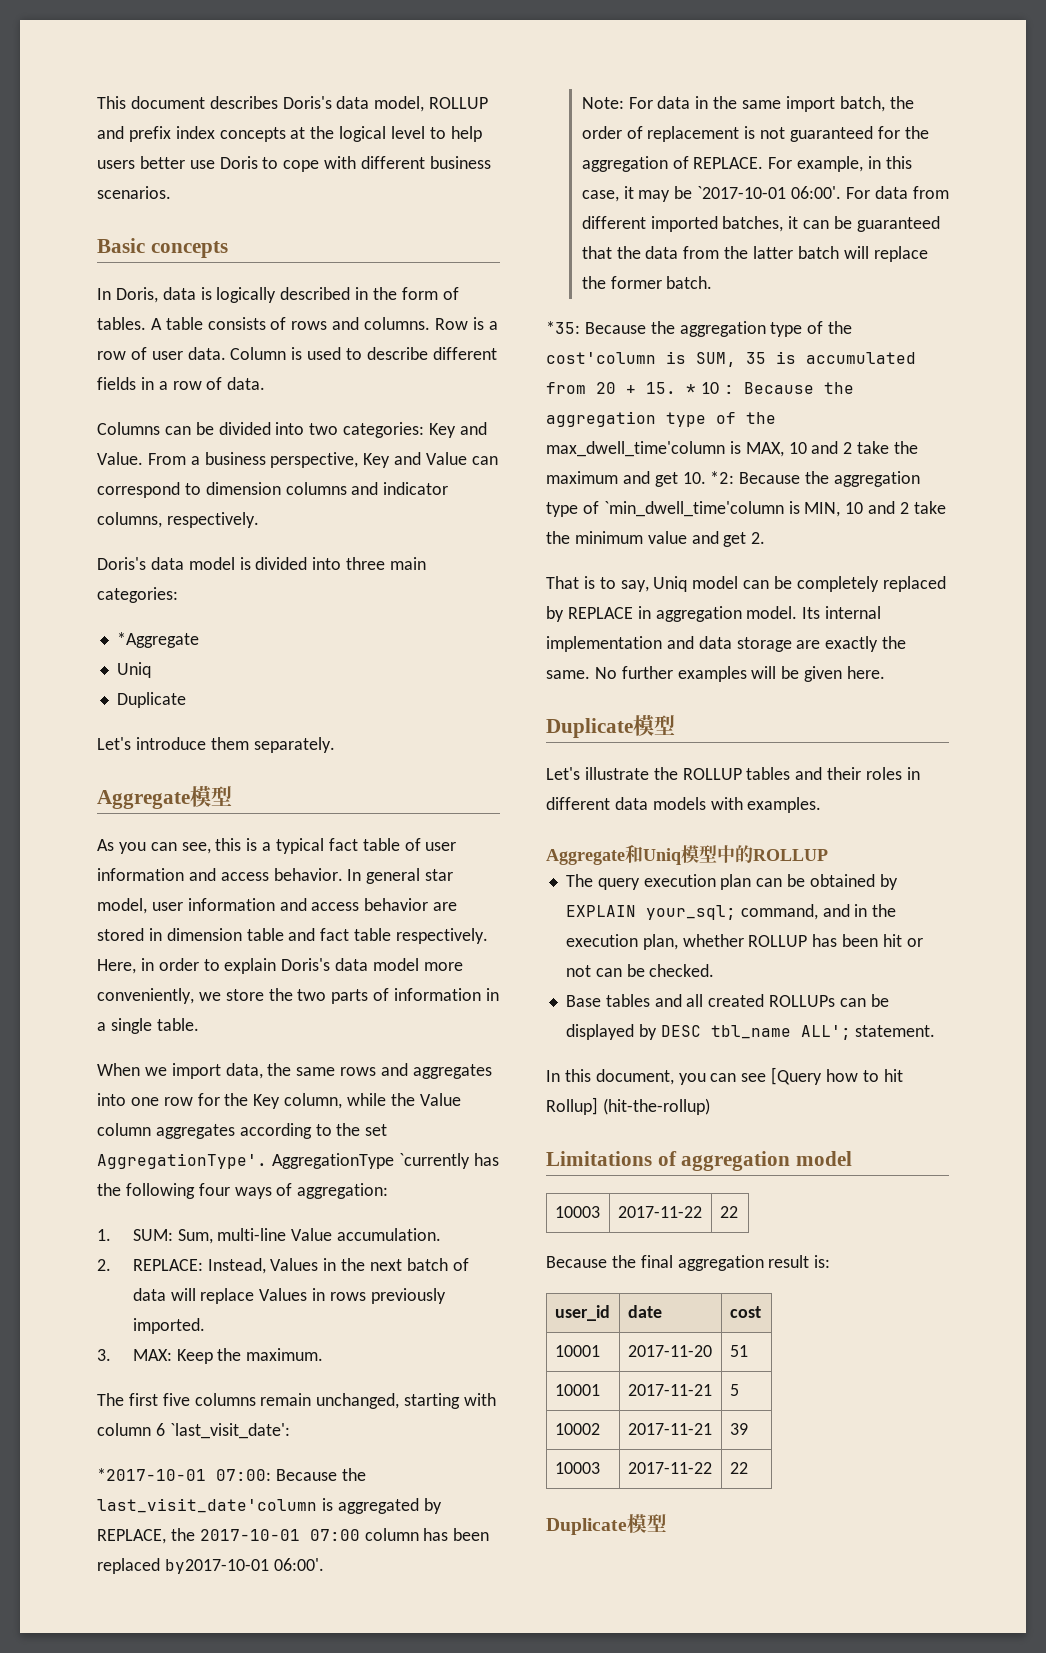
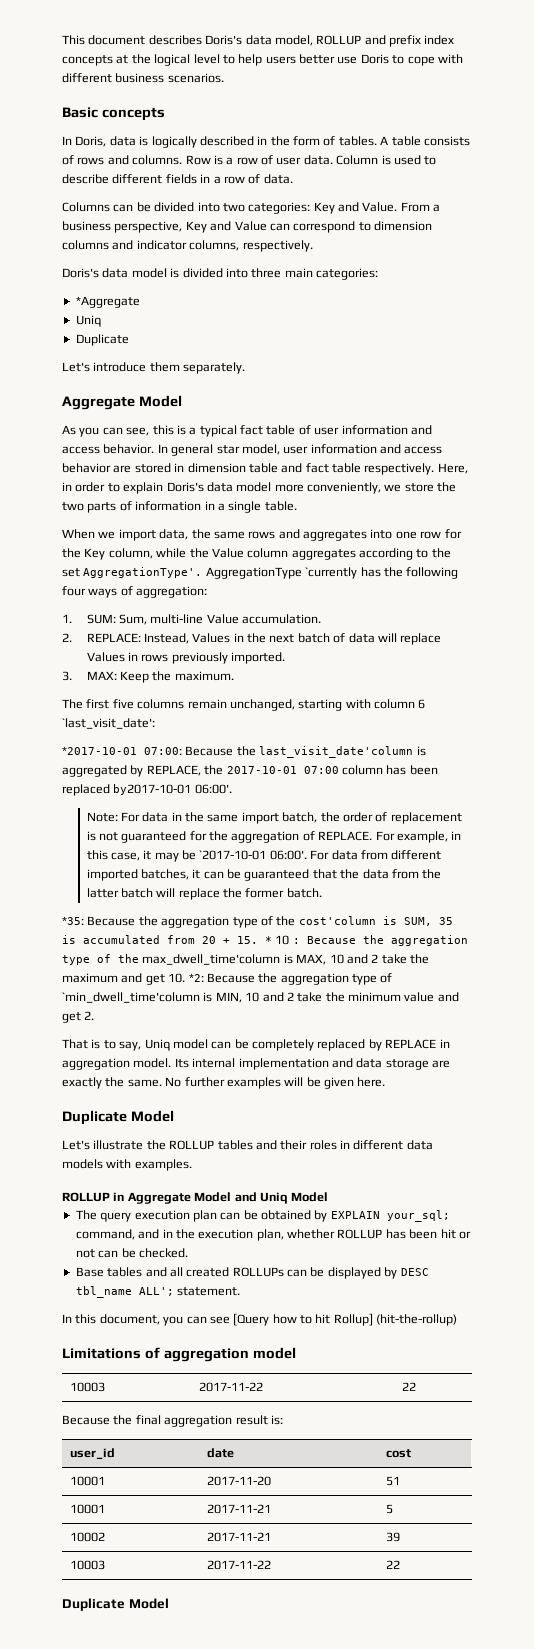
[190,786,232,807] 模型 -> [138,395,182,407] Model
[633,715,675,736] 模型 -> [130,1110,174,1122] Model
[546,845,828,865] Aggregate和Uniq模型中的ROLLUP -> [62,1192,329,1204] ROLLUP in Aggregate Model and Uniq Model
[627,1514,667,1533] 模型 -> [128,1598,169,1609] Model

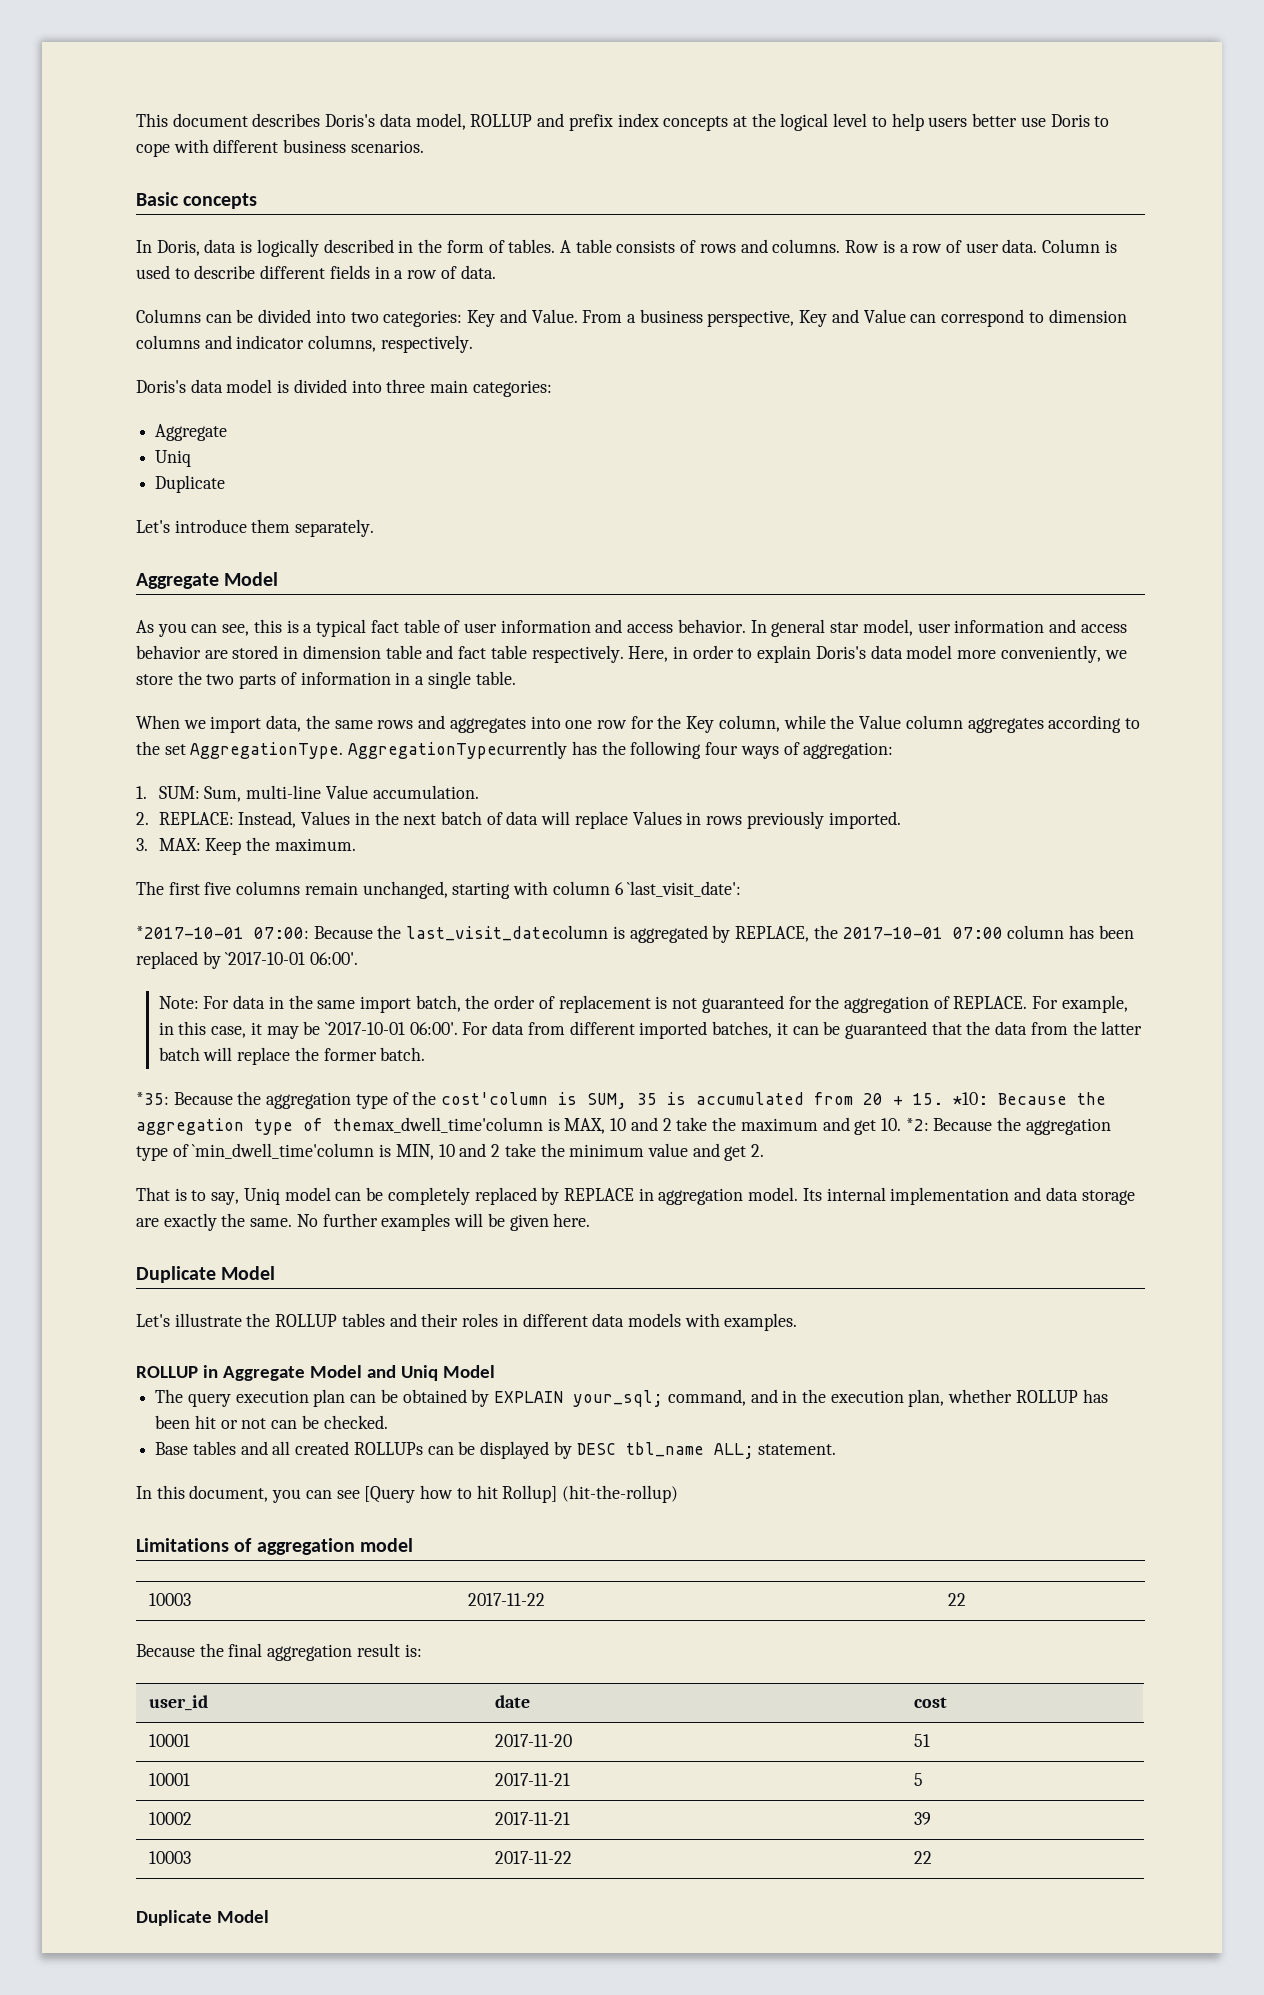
[75,296,140,308] *Aggregate -> [155,424,228,441] Aggregate
[83,567,358,579] AggregationType'. AggregationType `currently -> [190,741,568,759] AggregationType. AggregationTypecurrently
[259,746,414,758] last_visit_date'column -> [406,925,609,941] last_visit_datecolumn
[113,784,192,795] by2017-10-01 -> [202,951,306,969] by `2017-10-01
[265,935,468,946] [62,954,281,965] * 10 : Because the aggregation type of the max_dwell_time'column -> [953,1092,1107,1105] [136,1117,543,1135] *10: Because the aggregation type of themax_dwell_time'column
[138,1287,174,1296] ALL'; -> [713,1443,754,1459] ALL;

